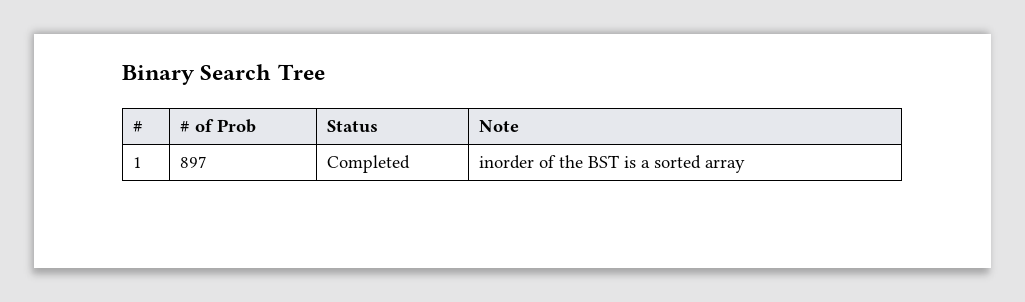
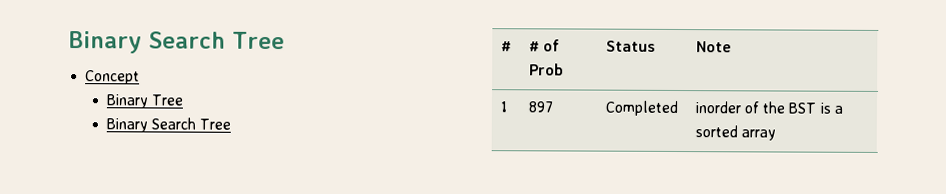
[122,64,325,85] Binary Search Tree -> [68,31,285,54] [85,70,141,85] [105,94,184,109] [105,117,231,133] Binary Search Tree // Concept // Binary Tree // Binary Search Tree

